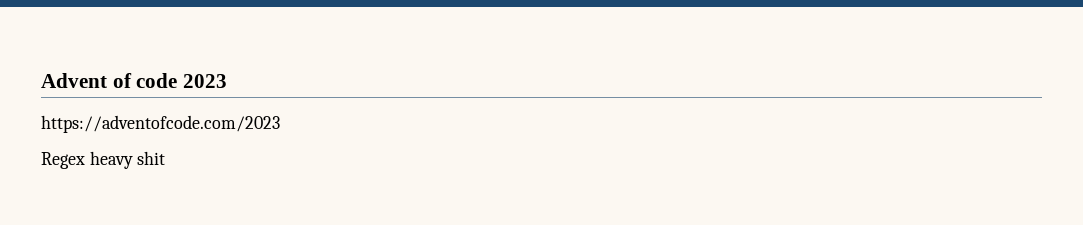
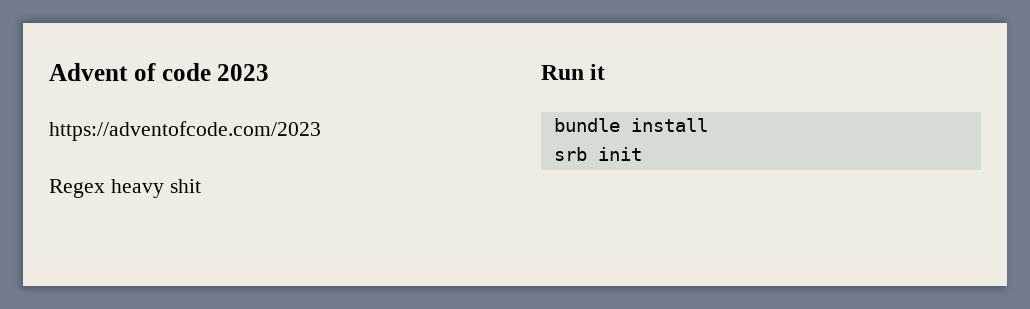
(166, 158) none -> [541,64,606,80] [553,118,708,132] [553,147,642,161] // Run it // bundle install // srb init

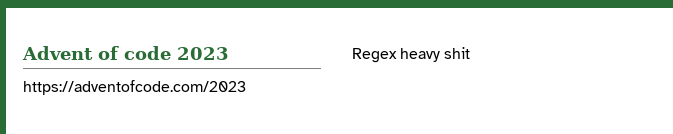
[541,64,606,80] [553,118,708,132] [553,147,642,161] // Run it // bundle install // srb init -> (471, 53) none

